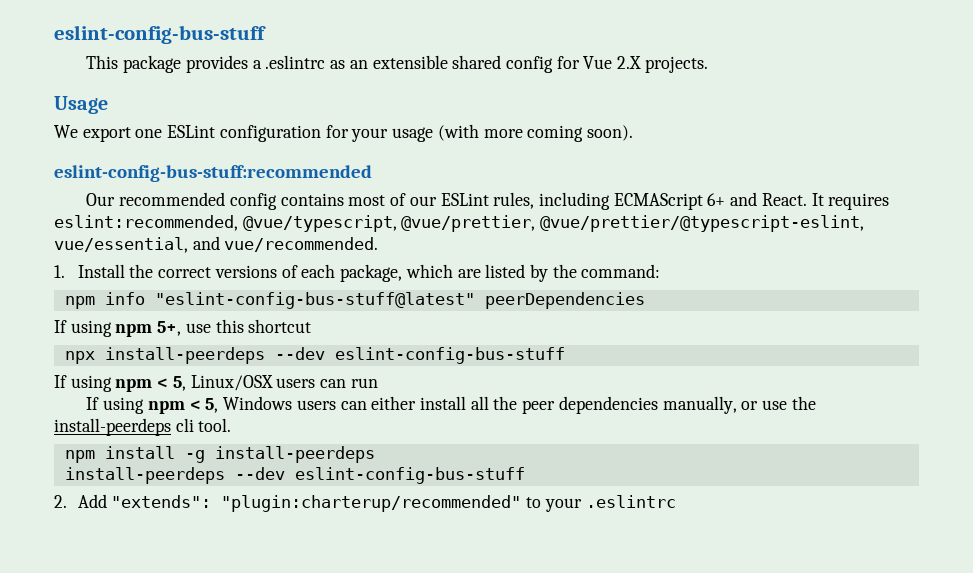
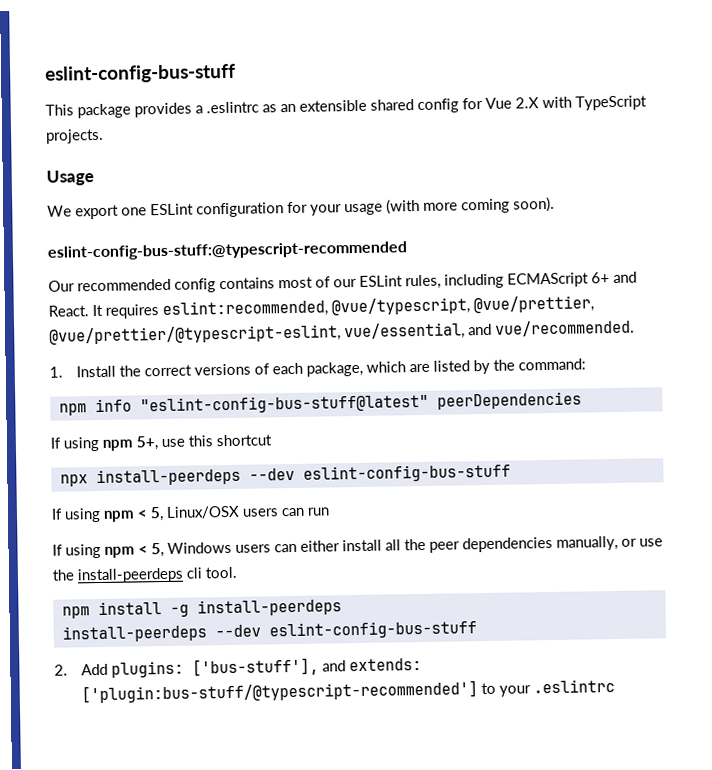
(642, 62) none -> [542,95,647,111] with TypeScript
[54,165,372,182] eslint-config-bus-stuff:recommended -> [47,241,407,261] eslint-config-bus-stuff:@typescript-recommended
[111,495,522,512] "extends": "plugin:charterup/recommended" -> [110,657,422,678] [80,680,478,704] plugins: ['bus-stuff'], and extends: ['plugin:bus-stuff/@typescript-recommended']

